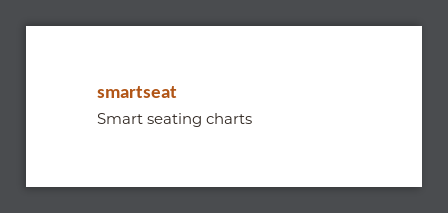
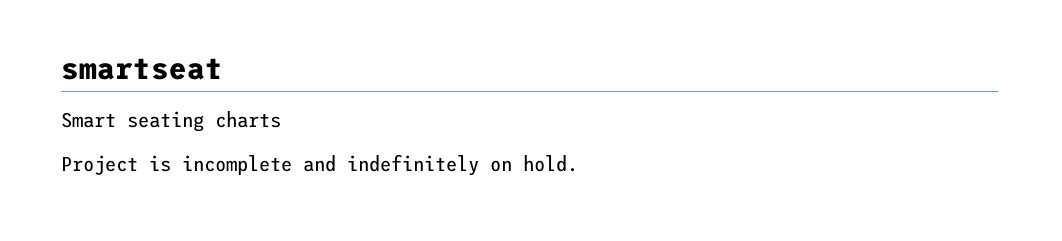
(253, 118) none -> [61,154,578,176] // Project is incomplete and indefinitely on hold.

